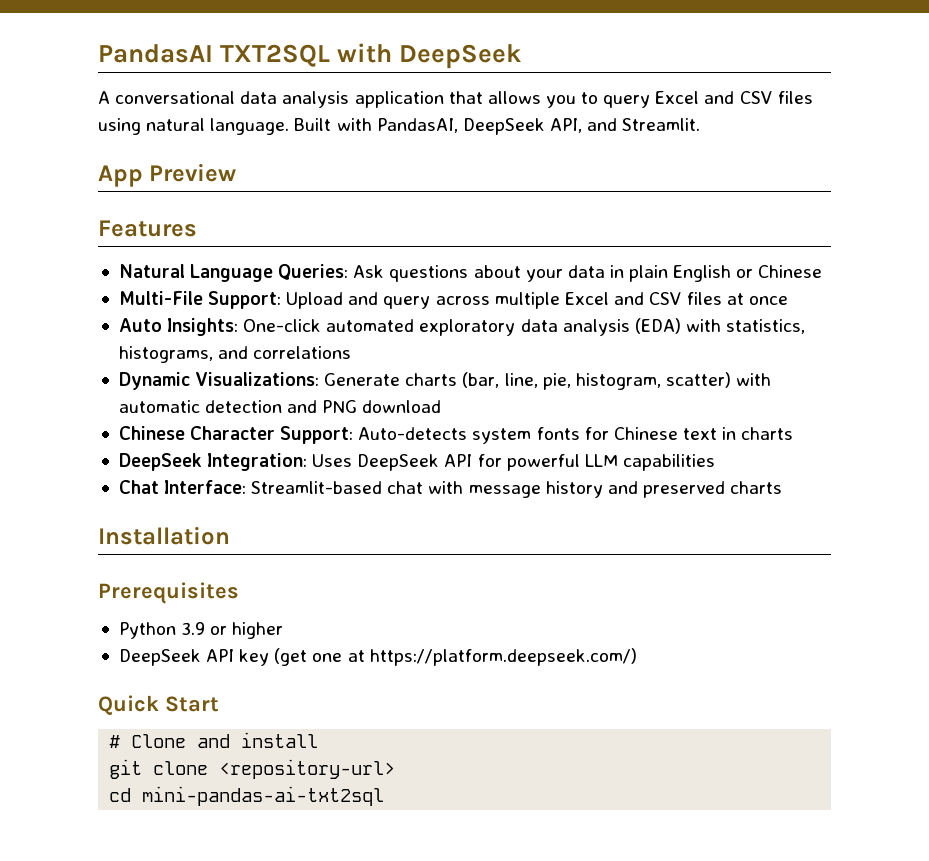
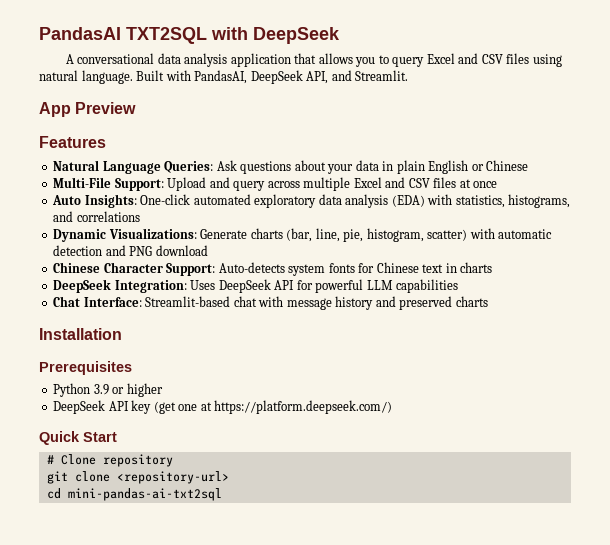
[197,732,319,748] and install -> [102,454,173,467] repository

